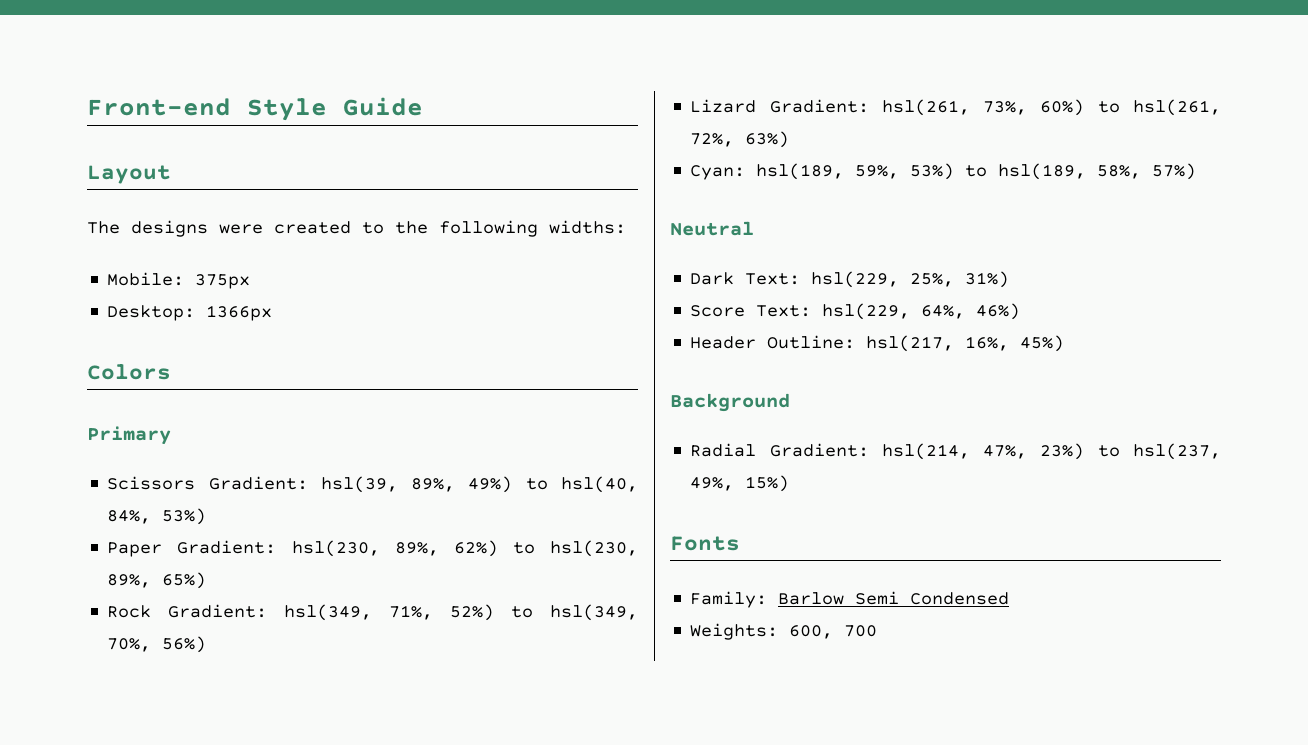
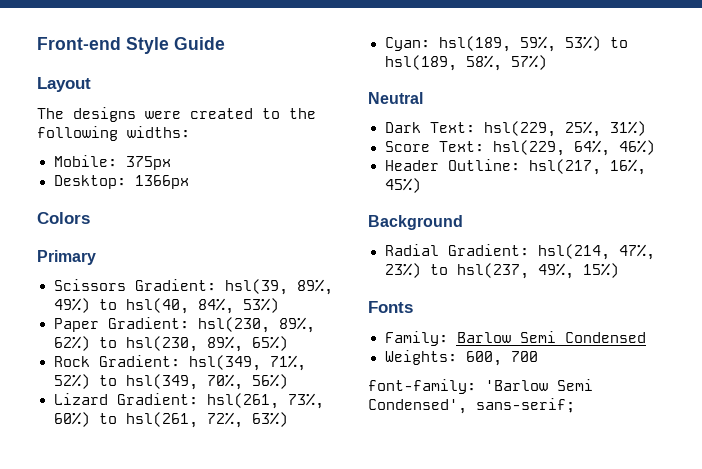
(878, 631) none -> [368,379,593,394] [368,398,575,414] // font-family: 'Barlow Semi Condensed', sans-serif;

